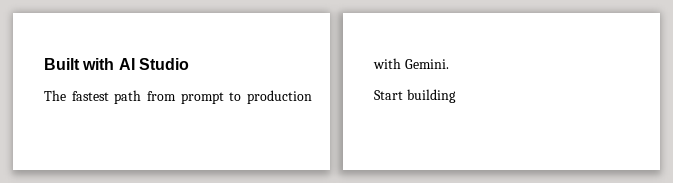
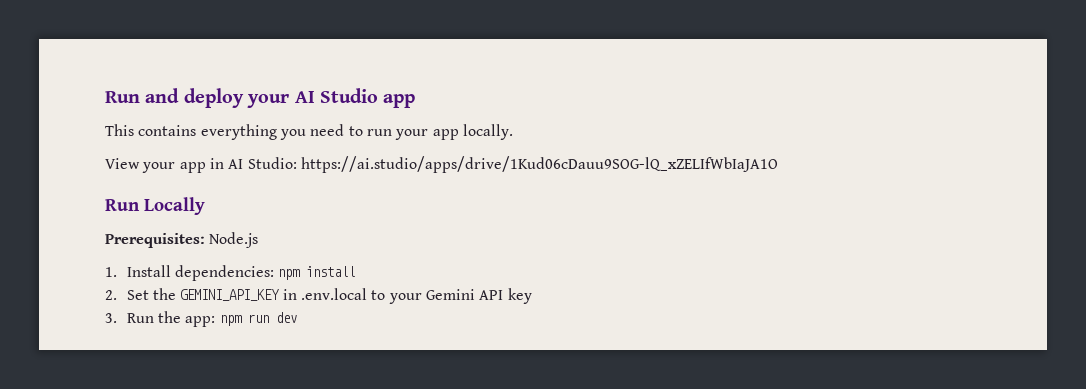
[44,58,189,70] [44,90,312,104] [373,58,449,69] [374,89,456,103] Built with AI Studio // The fastest path from prompt to production with Gemini. // Start building -> [105,88,416,108] [105,124,513,140] [105,156,778,173] [105,197,205,215] [105,232,259,248] [105,265,356,281] [105,288,532,304] [105,311,297,327] Run and deploy your AI Studio app // This contains everything you need to run your app locally. // View your app in AI Studio: https://ai.studio/apps/drive/1Kud06cDauu9SOG-lQ_xZELIfWbIaJA1O // Run Locally // Prerequisites: Node.js // 1. Install dependencies: npm install // 2. Set the GEMINI_API_KEY in .env.local to your Gemini API key // 3. Run the app: npm run dev

